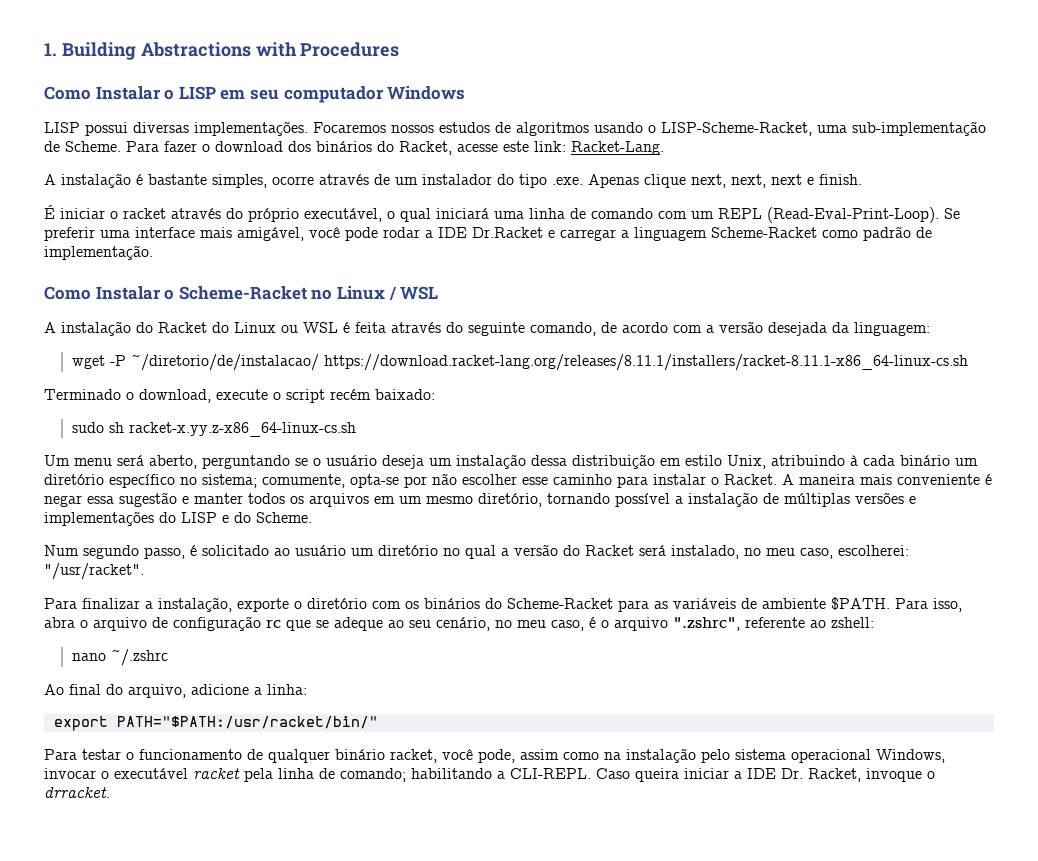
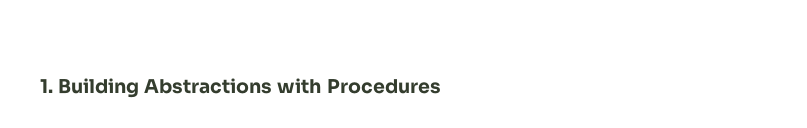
[44,86,466,103] [44,121,986,136] [44,141,664,155] [44,173,862,188] [44,205,960,223] [44,226,932,241] [44,245,153,260] [44,286,439,301] [44,321,930,336] [72,354,969,371] [44,389,435,403] [72,422,357,437] [44,454,978,469] [44,473,992,488] [44,492,916,507] [44,511,312,526] [44,544,909,559] [44,563,144,580] [44,597,962,612] [44,616,874,631] [72,649,169,666] [44,684,307,698] [53,716,378,731] [44,748,945,763] [44,768,935,782] [44,787,110,798] // Como Instalar o LISP em seu computador Windows // LISP possui diversas implementações. Focaremos nossos estudos de algoritmos usando o LISP-Scheme-Racket, uma sub-implementação de Scheme. Para fazer o download dos binários do Racket, acesse este link: Racket-Lang. // A instalação é bastante simples, ocorre através de um instalador do tipo .exe. Apenas clique next, next, next e finish. // É iniciar o racket através do próprio executável, o qual iniciará uma linha de comando com um REPL (Read-Eval-Print-Loop). Se preferir uma interface mais amigável, você pode rodar a IDE Dr.Racket e carregar a linguagem Scheme-Racket como padrão de implementação. // Como Instalar o Scheme-Racket no Linux / WSL // A instalação do Racket do Linux ou WSL é feita através do seguinte comando, de acordo com a versão desejada da linguagem: // wget -P ~/diretorio/de/instalacao/ https://download.racket-lang.org/releases/8.11.1/installers/racket-8.11.1-x86_64-linux-cs.sh // Terminado o download, execute o script recém baixado: // sudo sh racket-x.yy.z-x86_64-linux-cs.sh // Um menu será aberto, perguntando se o usuário deseja um instalação dessa distribuição em estilo Unix, atribuindo à cada binário um diretório específico no sistema; comumente, opta-se por não escolher esse caminho para instalar o Racket. A maneira mais conveniente é negar essa sugestão e manter todos os arquivos em um mesmo diretório, tornando possível a instalação de múltiplas versões e implementações do LISP e do Scheme. // Num segundo passo, é solicitado ao usuário um diretório no qual a versão do Racket será instalado, no meu caso, escolherei: "/usr/racket". // Para finalizar a instalação, exporte o diretório com os binários do Scheme-Racket para as variáveis de ambiente $PATH. Para isso, abra o arquivo de configuração rc que se adeque ao seu cenário, no meu caso, é o arquivo ".zshrc", referente ao zshell: // nano ~/.zshrc // Ao final do arquivo, adicione a linha: // export PATH="$PATH:/usr/racket/bin/" // Para testar o funcionamento de qualquer binário racket, você pode, assim como na instalação pelo sistema operacional Windows, invocar o executável racket pela linha de comando; habilitando a CLI-REPL. Caso queira iniciar a IDE Dr. Racket, invoque o drracket. -> (441, 86) none

